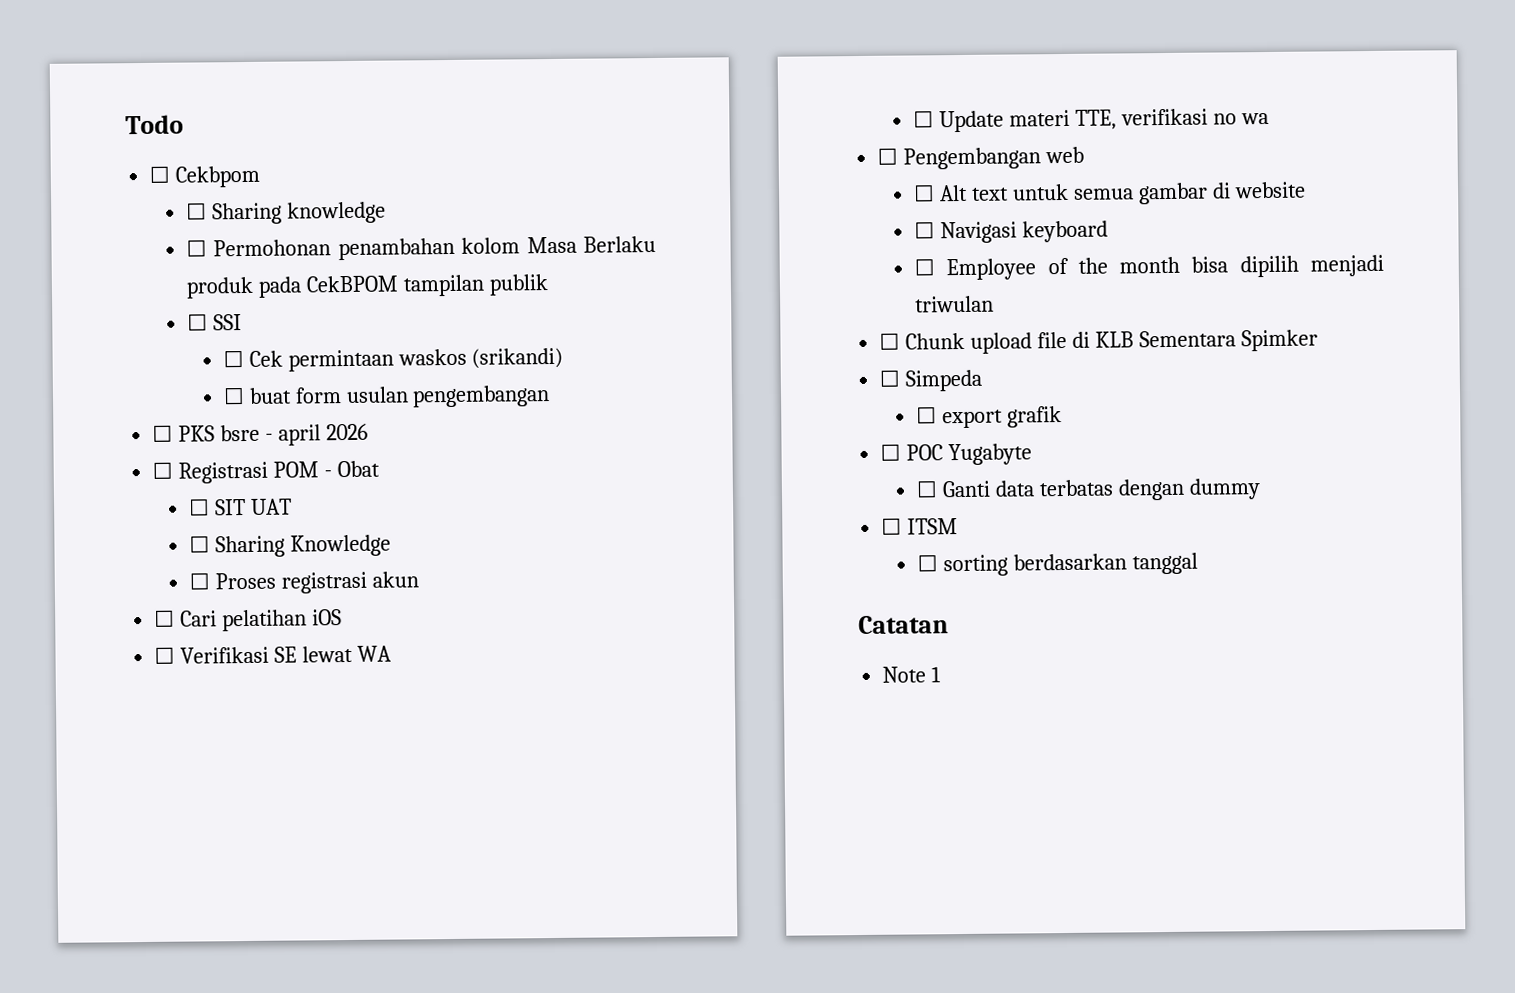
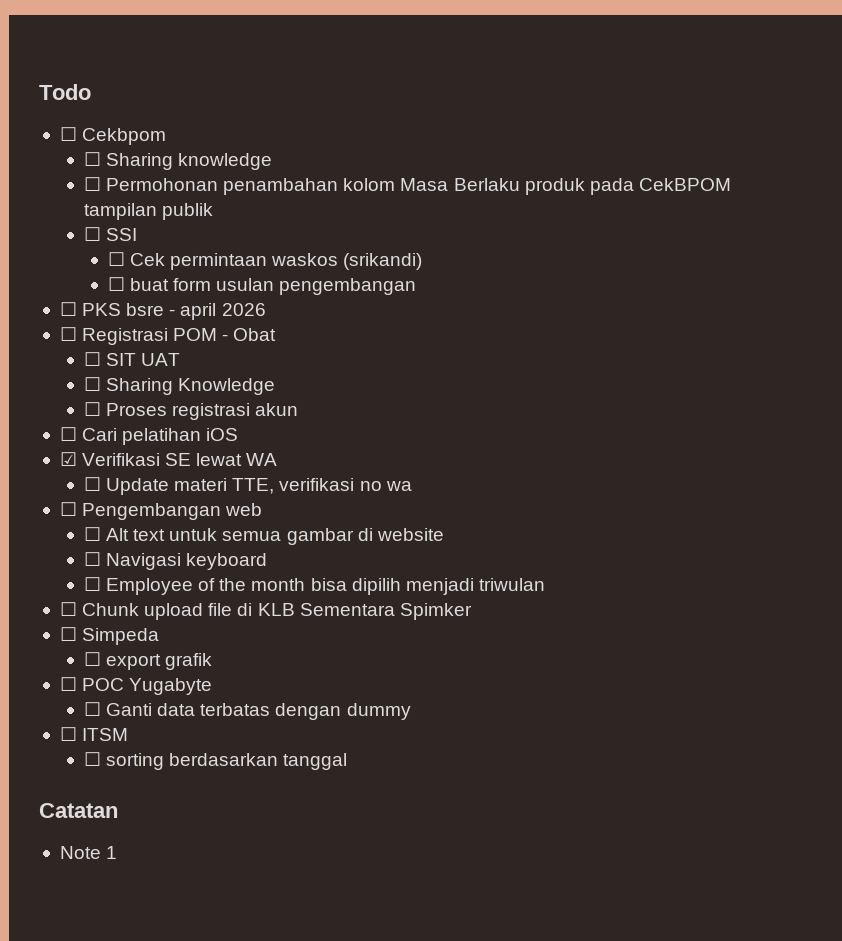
[154,646,176,664] ☐ -> [59,452,77,466] ☑

